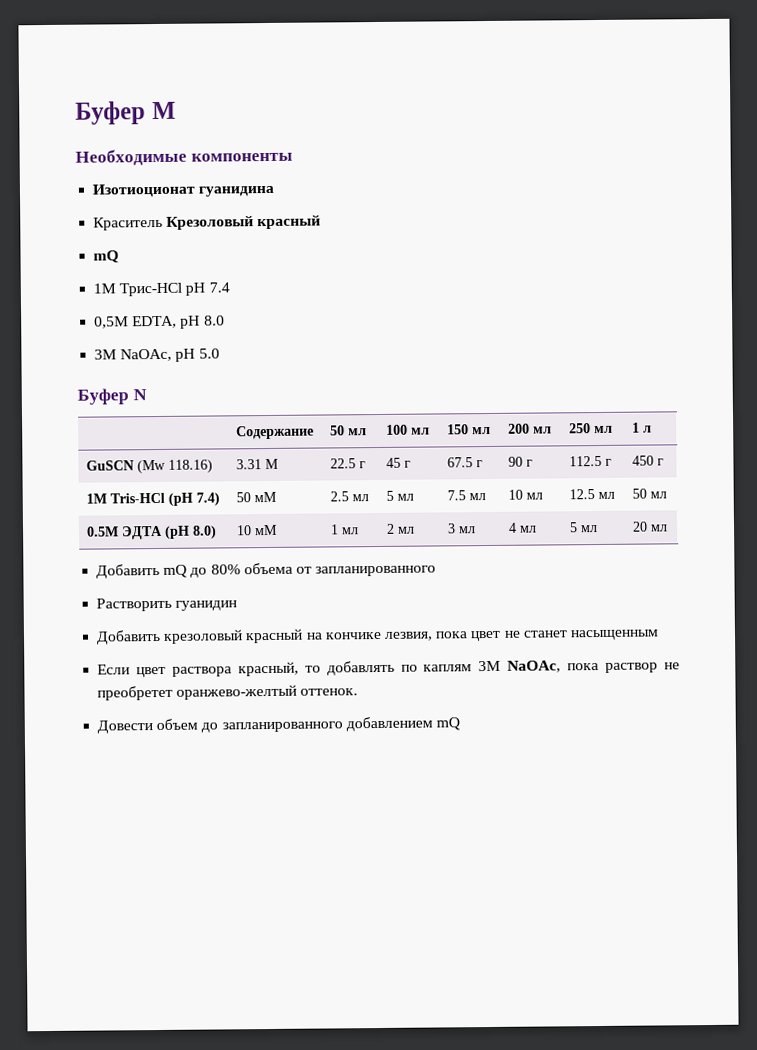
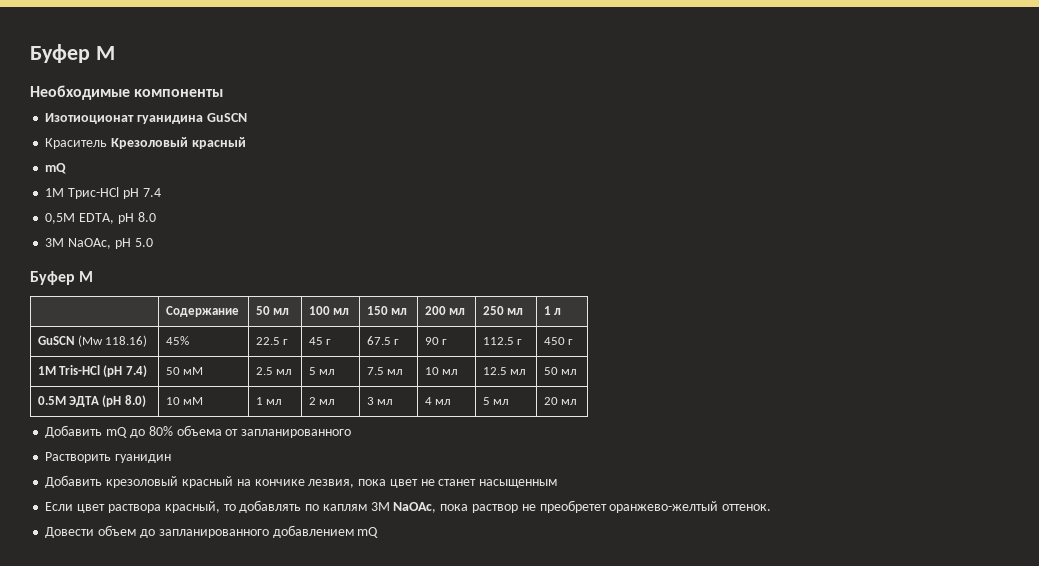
(276, 191) none -> [206,113,247,122] GuSCN
[132,389,147,401] N -> [79,271,94,282] M
[236,458,280,470] 3.31 М -> [165,336,189,345] 45%

